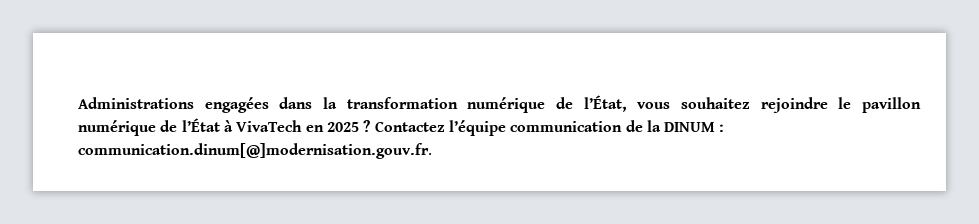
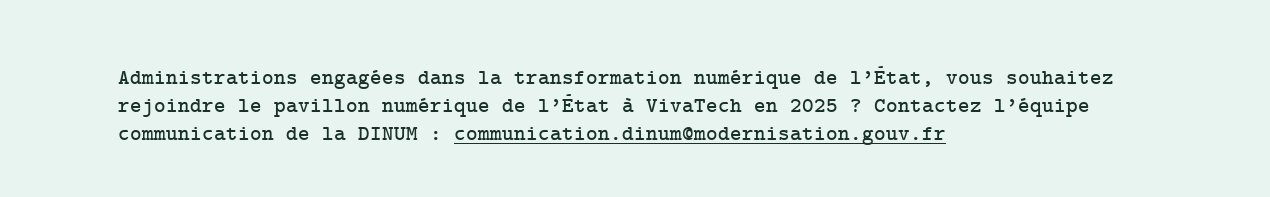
[78,143,432,159] communication.dinum[@]modernisation.gouv.fr. -> [454,127,946,145] communication.dinum@modernisation.gouv.fr

